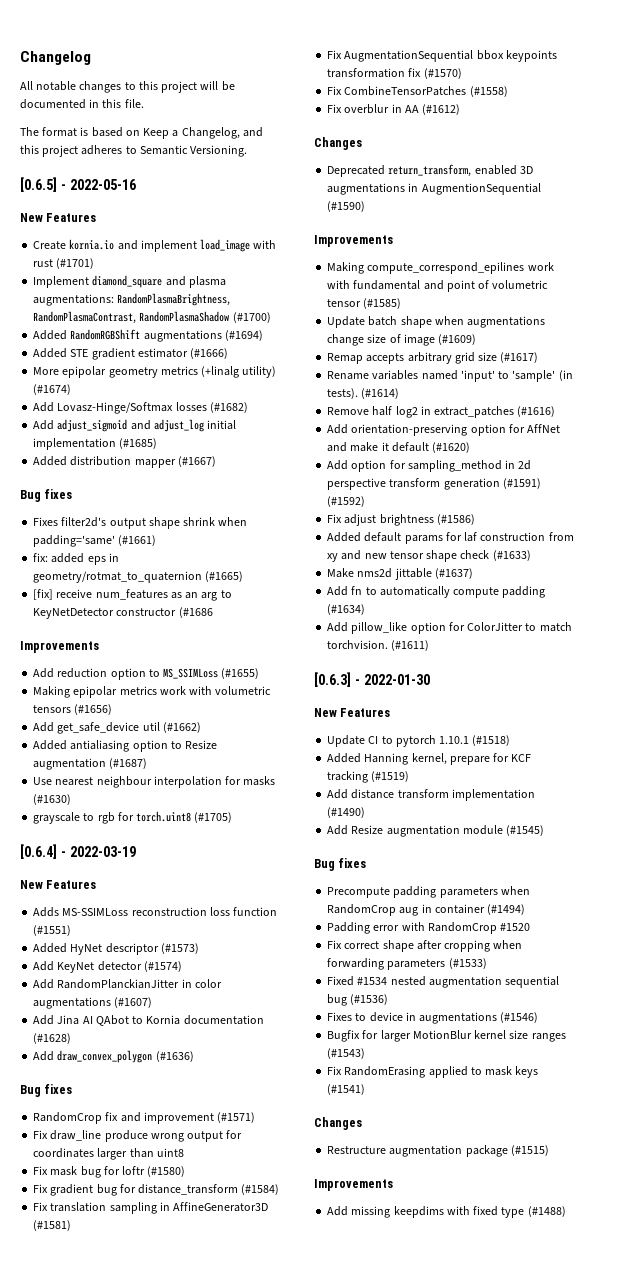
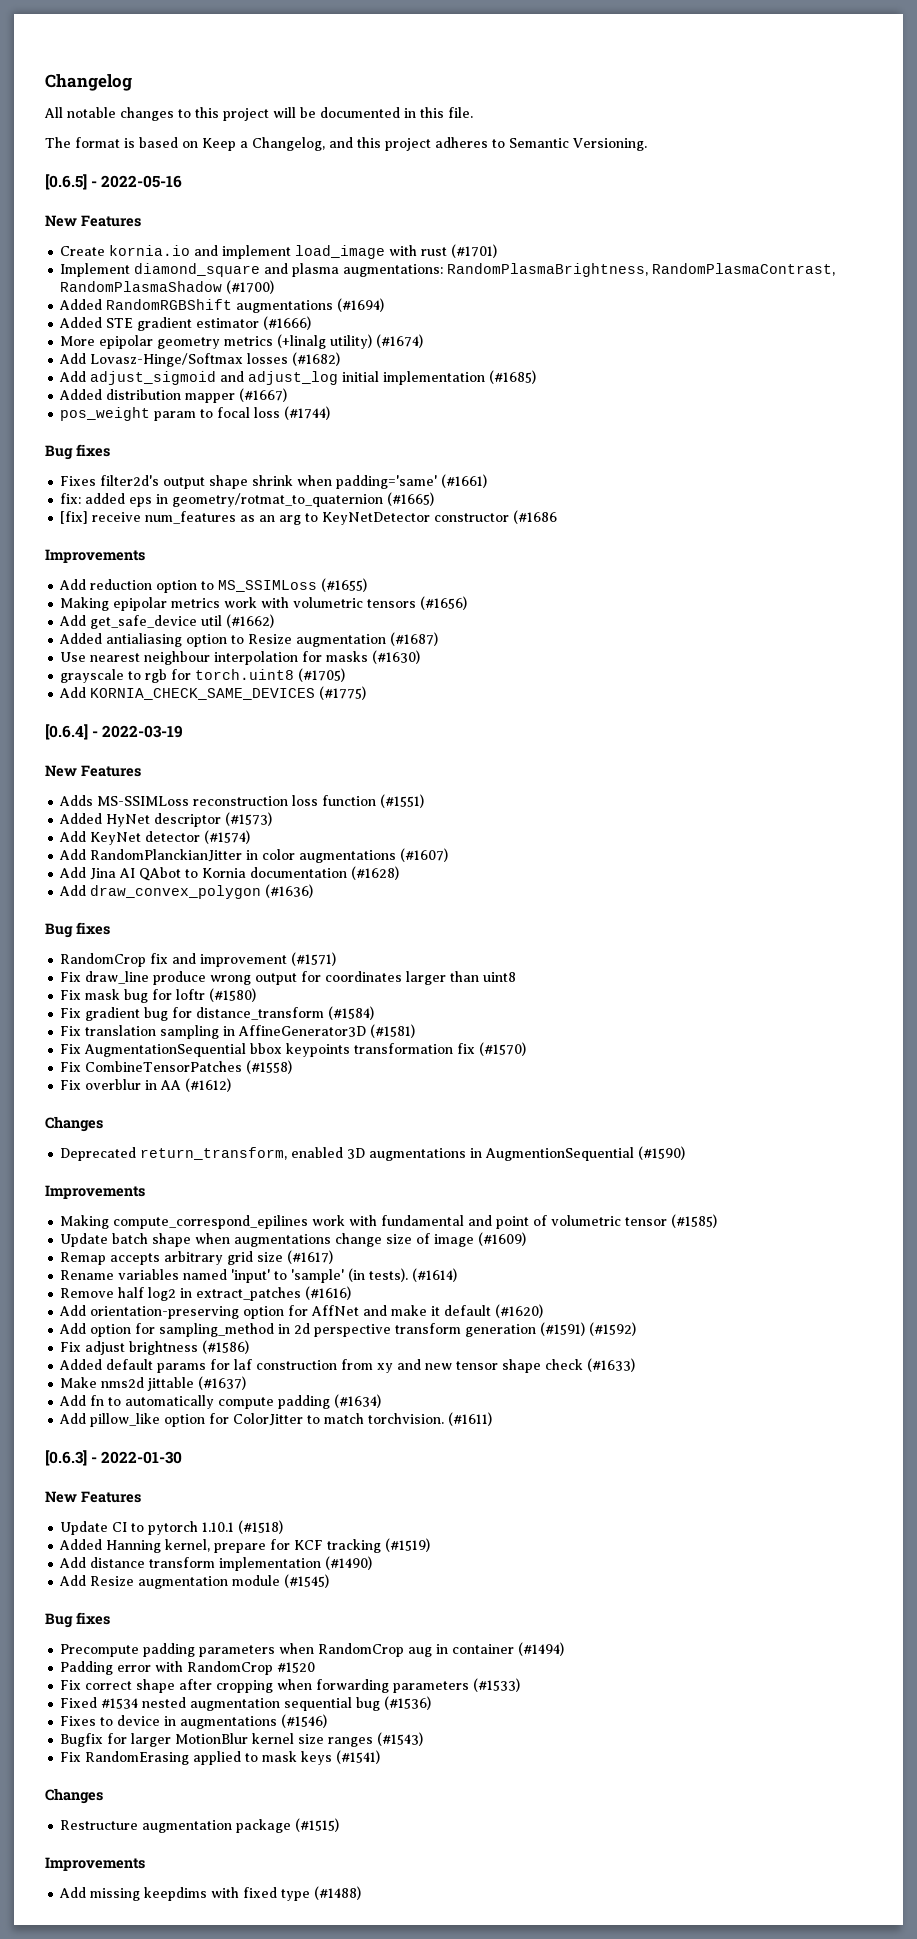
(216, 461) none -> [60,406,331,421] // pos_weight param to focal loss (#1744)
(233, 817) none -> [59,686,367,700] // Add KORNIA_CHECK_SAME_DEVICES (#1775)

